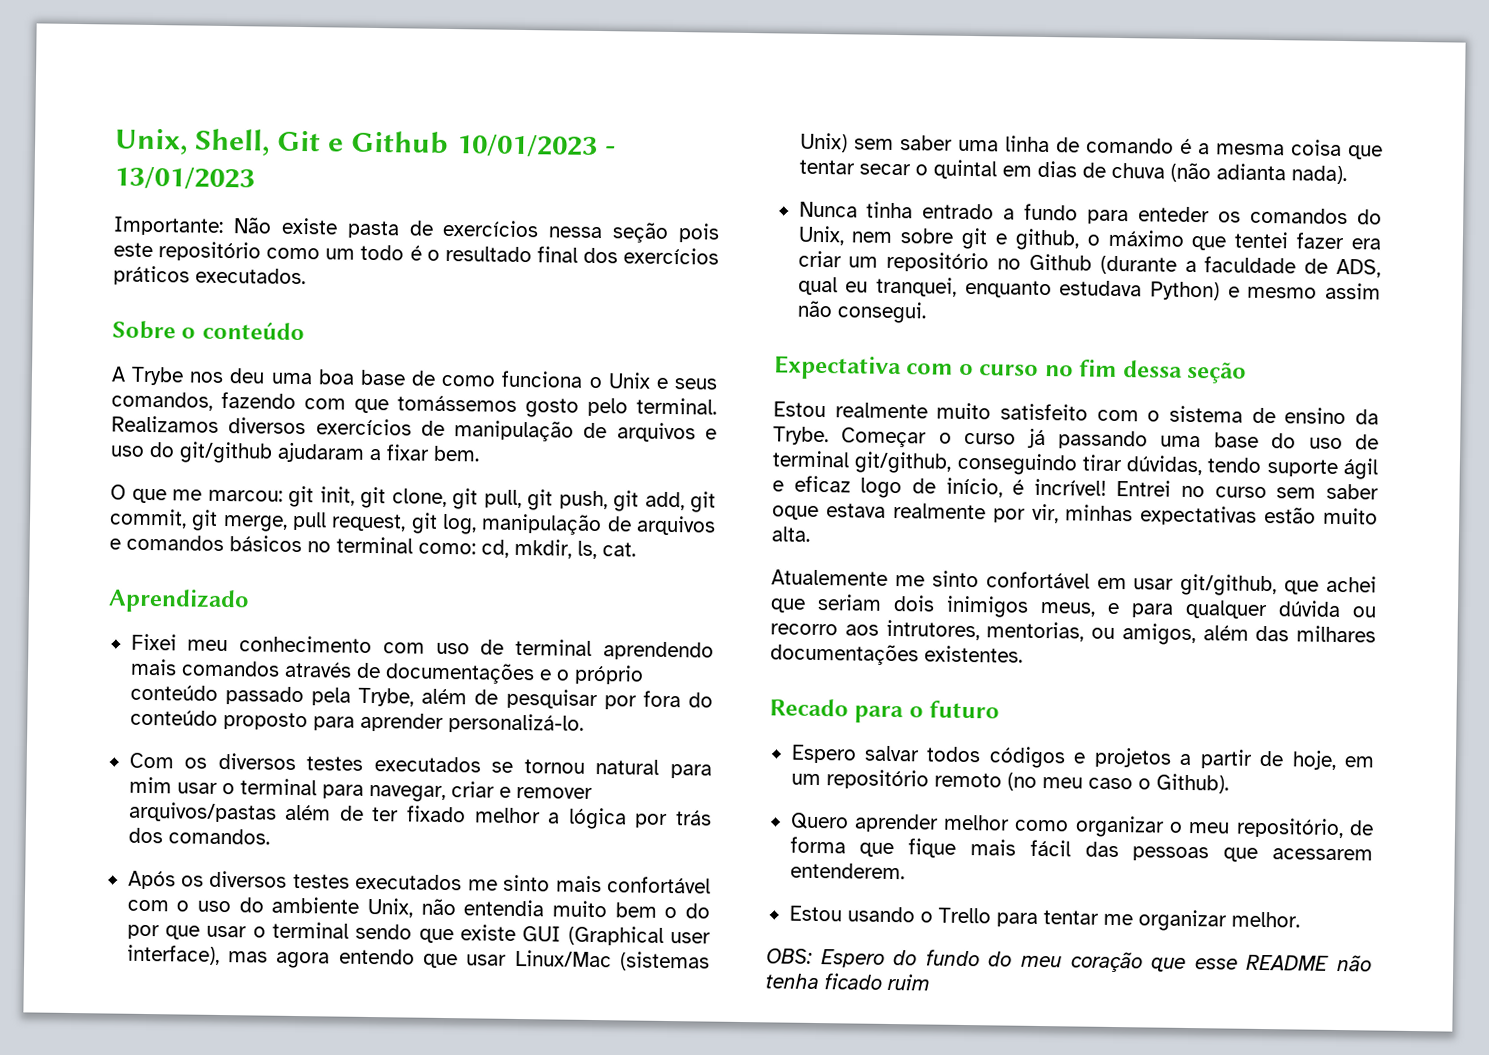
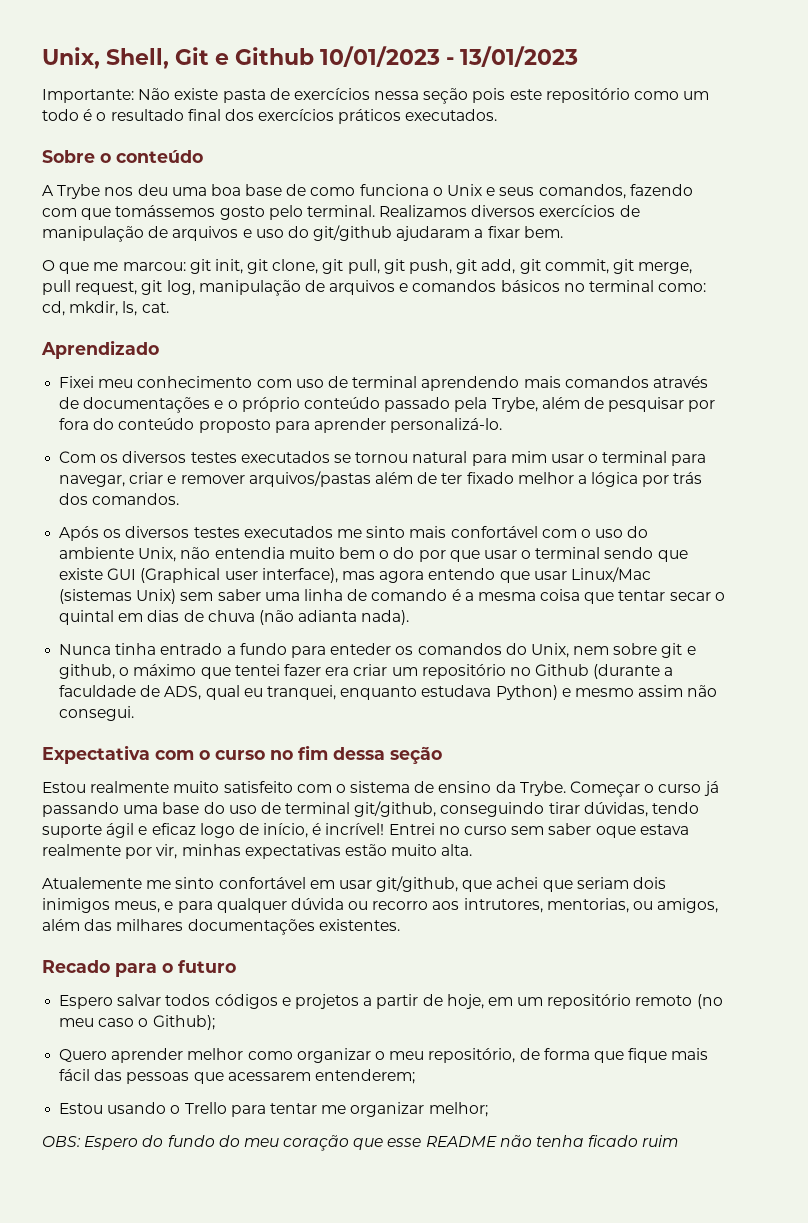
[1155,773,1229,794] Github). -> [152,1015,215,1030] Github);
[789,862,905,880] entenderem. -> [314,1069,415,1084] entenderem;
[1230,911,1300,928] melhor. -> [428,1102,488,1117] melhor;

